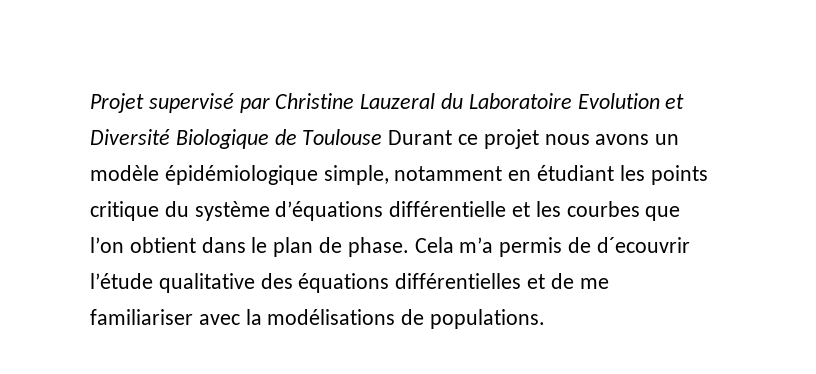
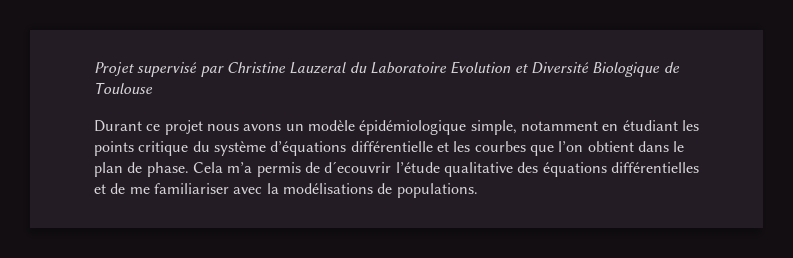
(383, 137) none -> (153, 88) //

